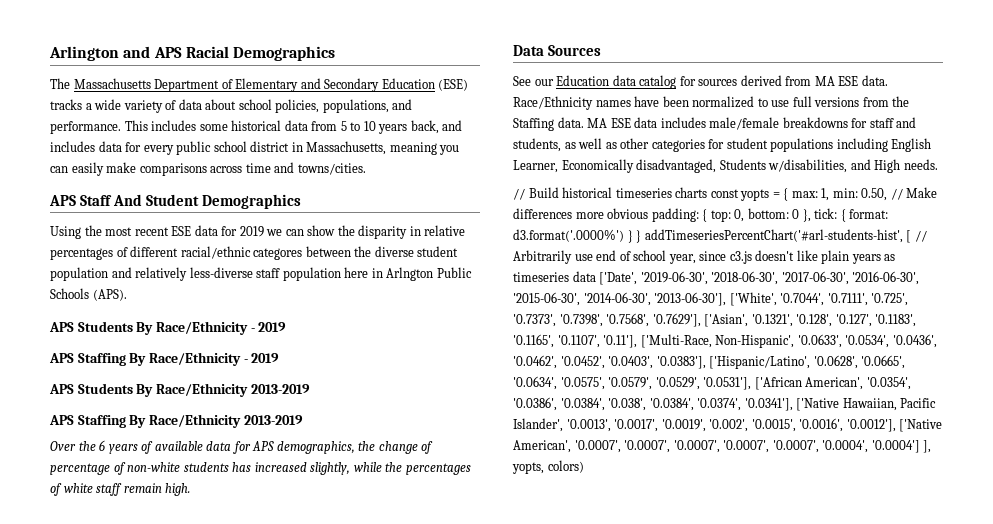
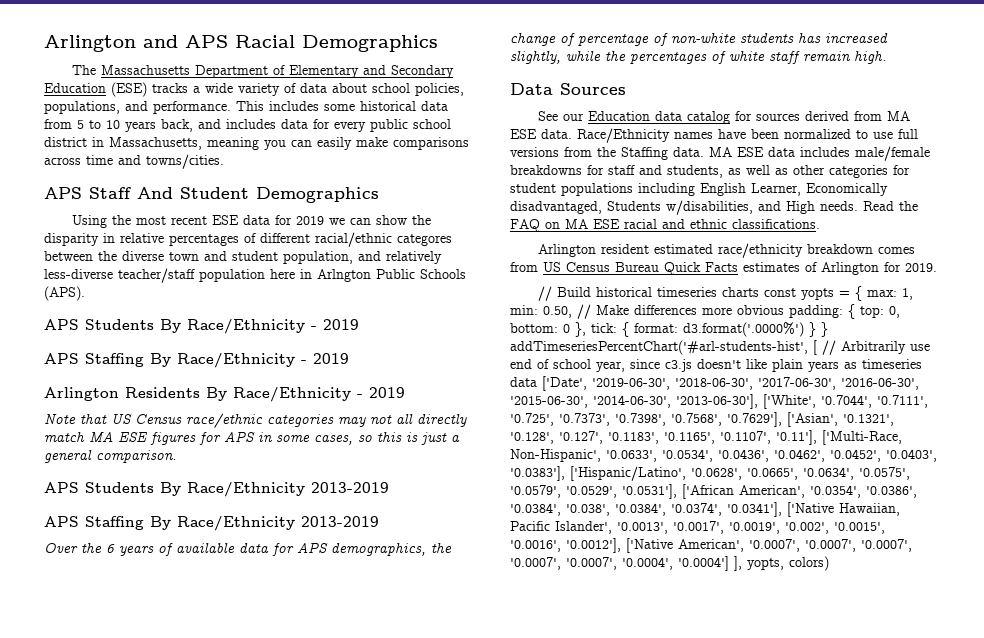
[417,246,459,257] [50,267,108,281] student population -> [169,251,353,264] town and student population,
[256,268,281,278] staff -> [118,268,195,283] teacher/staff
(280, 358) none -> [44,387,405,402] [44,413,467,428] [44,431,460,445] [44,450,177,463] // Arlington Residents By Race/Ethnicity - 2019 // Note that US Census race/ethnic categories may not all directly match MA ESE figures for APS in some cases, so this is just a general comparison.
(938, 164) none -> [863,201,918,211] [510,219,820,232] [537,243,915,258] [510,262,937,275] Read the FAQ on MA ESE racial and ethnic classifications. // Arlington resident estimated race/ethnicity breakdown comes from US Census Bureau Quick Facts estimates of Arlington for 2019.

